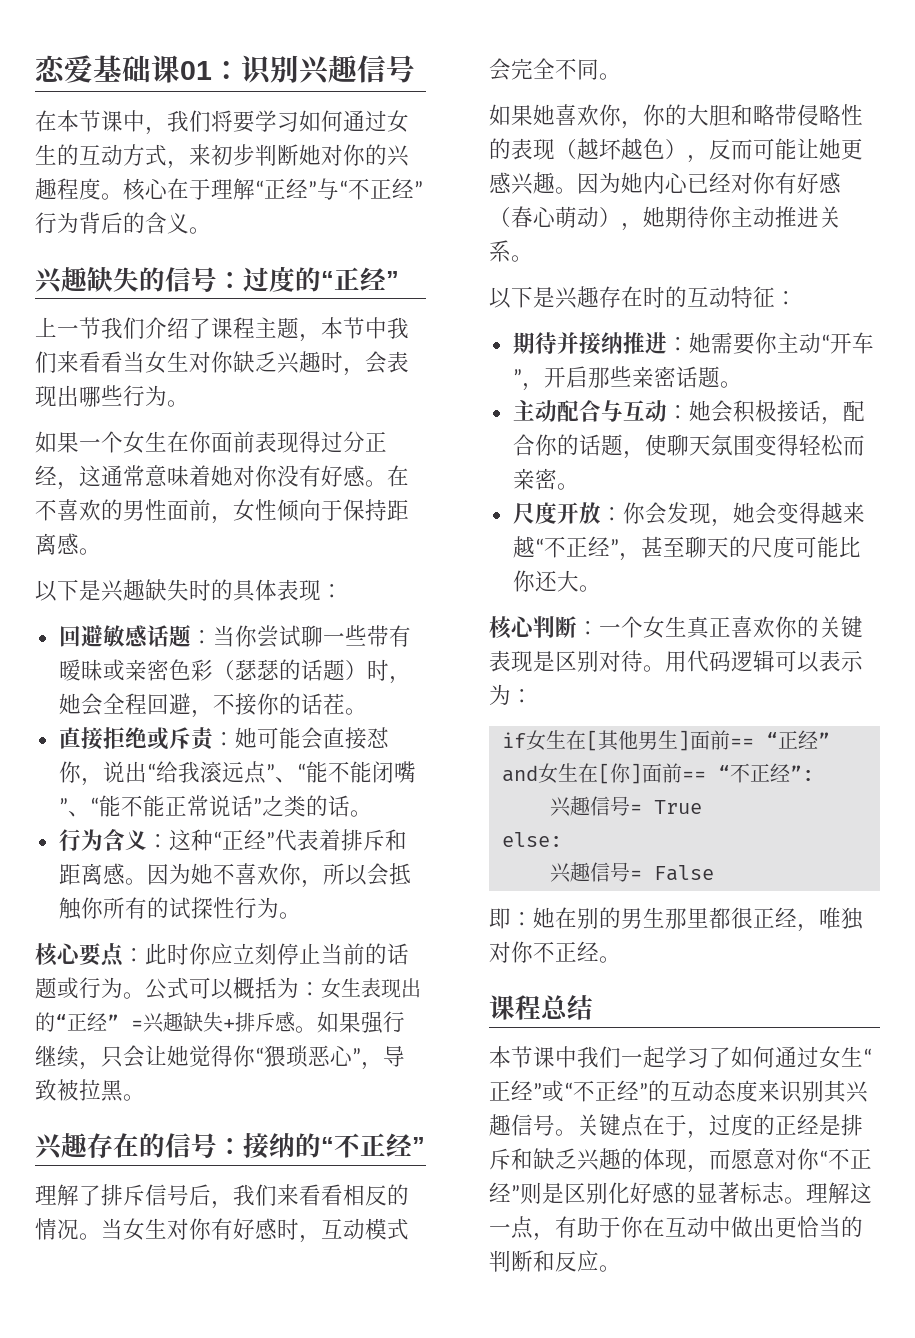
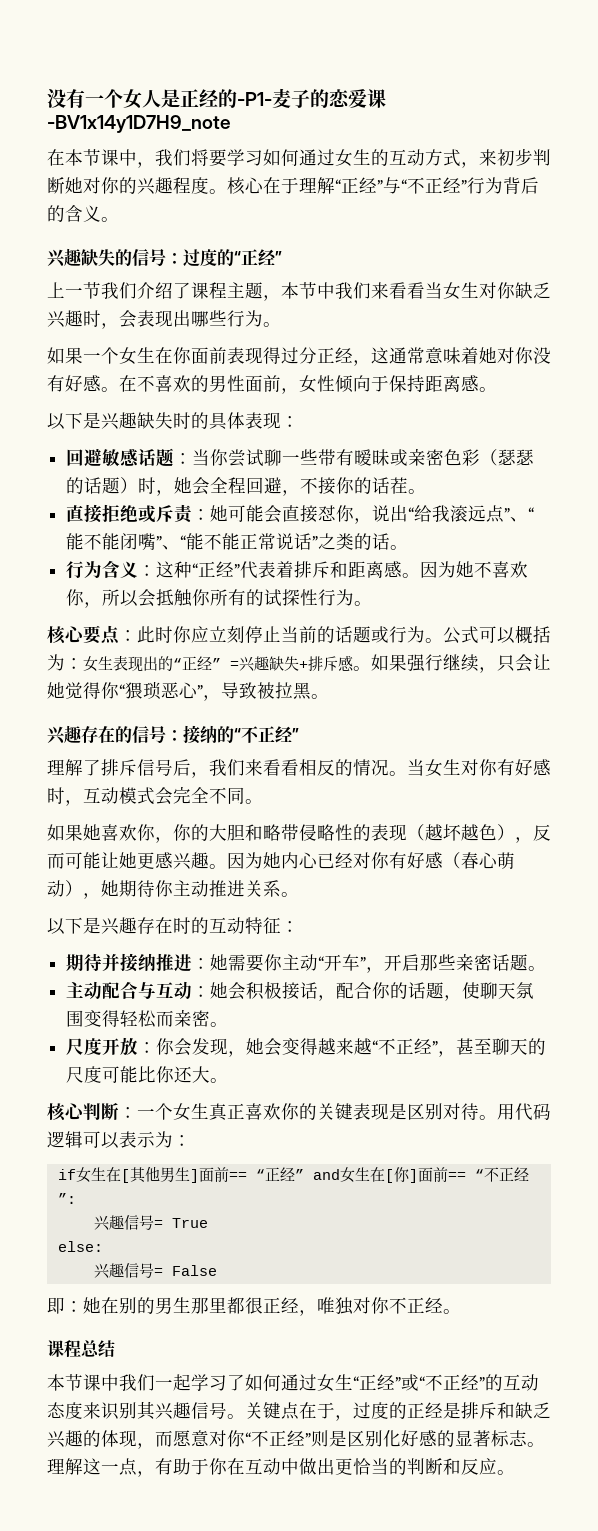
[35,55,415,85] 恋爱基础课01：识别兴趣信号 -> [47,88,386,109] [47,115,231,133] 没有一个女人是正经的-P1-麦子的恋爱课-BV1x14y1D7H9_note

